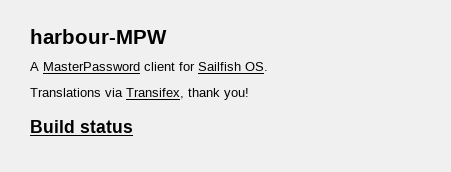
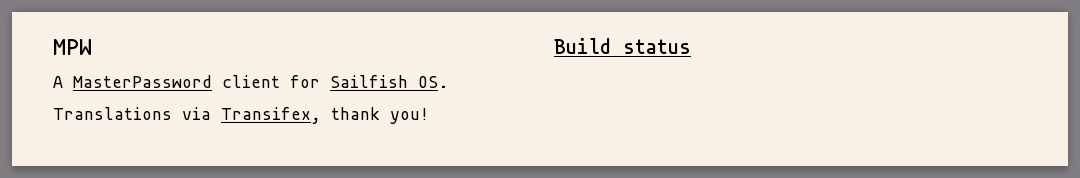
[30,29,167,44] harbour-MPW -> [53,39,92,55] MPW

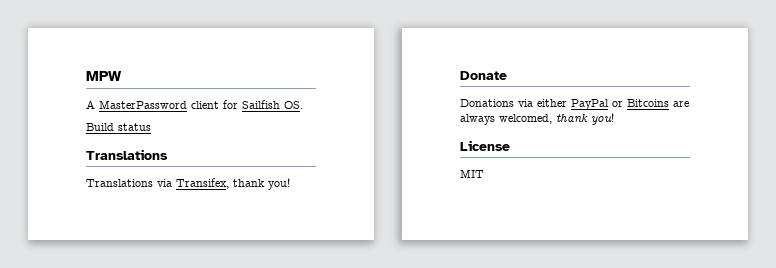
(448, 82) none -> [86,123,151,131] [86,149,168,160] // Build status // Translations
[554,38,691,54] Build status -> [460,71,507,80] [460,99,689,110] [460,113,614,125] [460,140,510,151] [460,169,484,178] Donate // Donations via either PayPal or Bitcoins are always welcomed, thank you! // License // MIT

